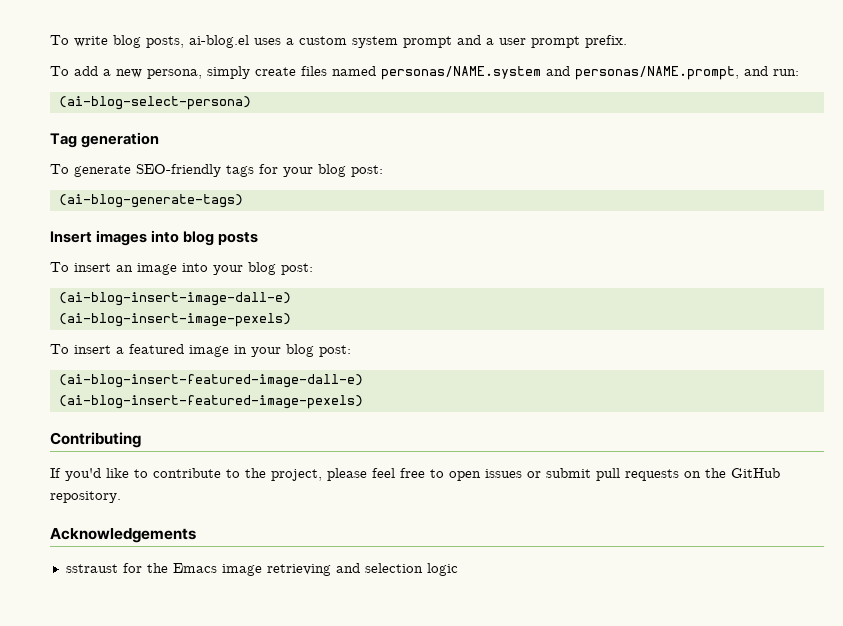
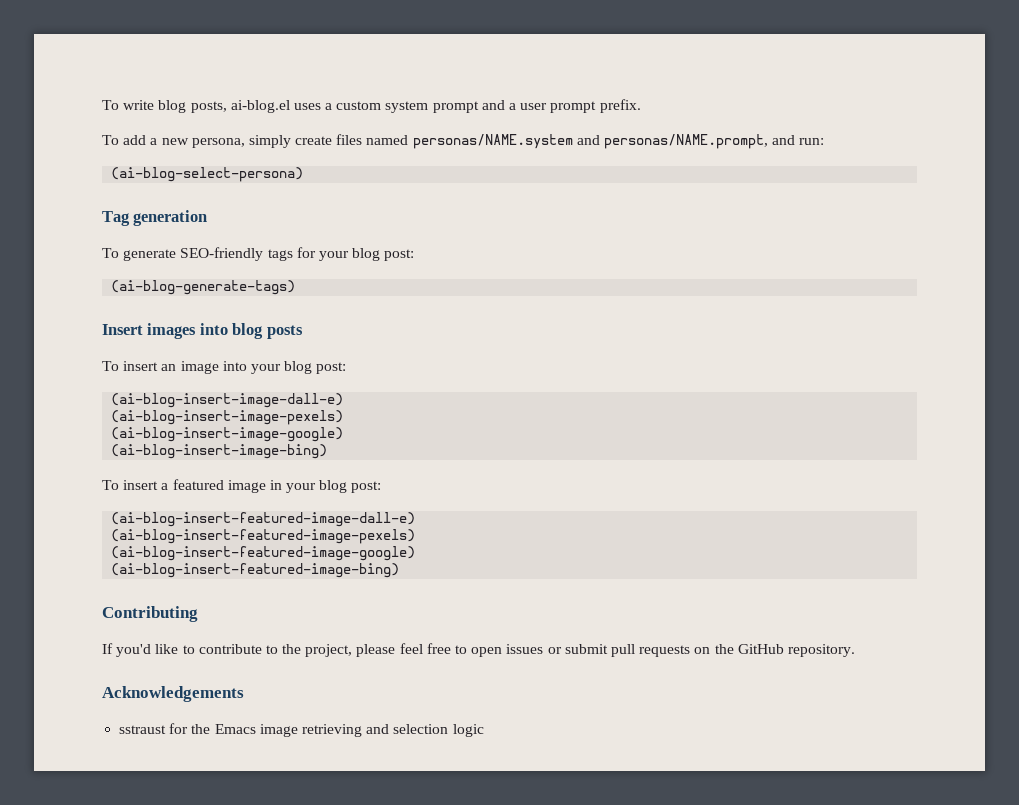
(291, 320) none -> [111,427,344,442] [111,444,328,459] // (ai-blog-insert-image-google) // (ai-blog-insert-image-bing)
(363, 402) none -> [111,546,416,561] [111,563,400,578] // (ai-blog-insert-featured-image-google) // (ai-blog-insert-featured-image-bing)

